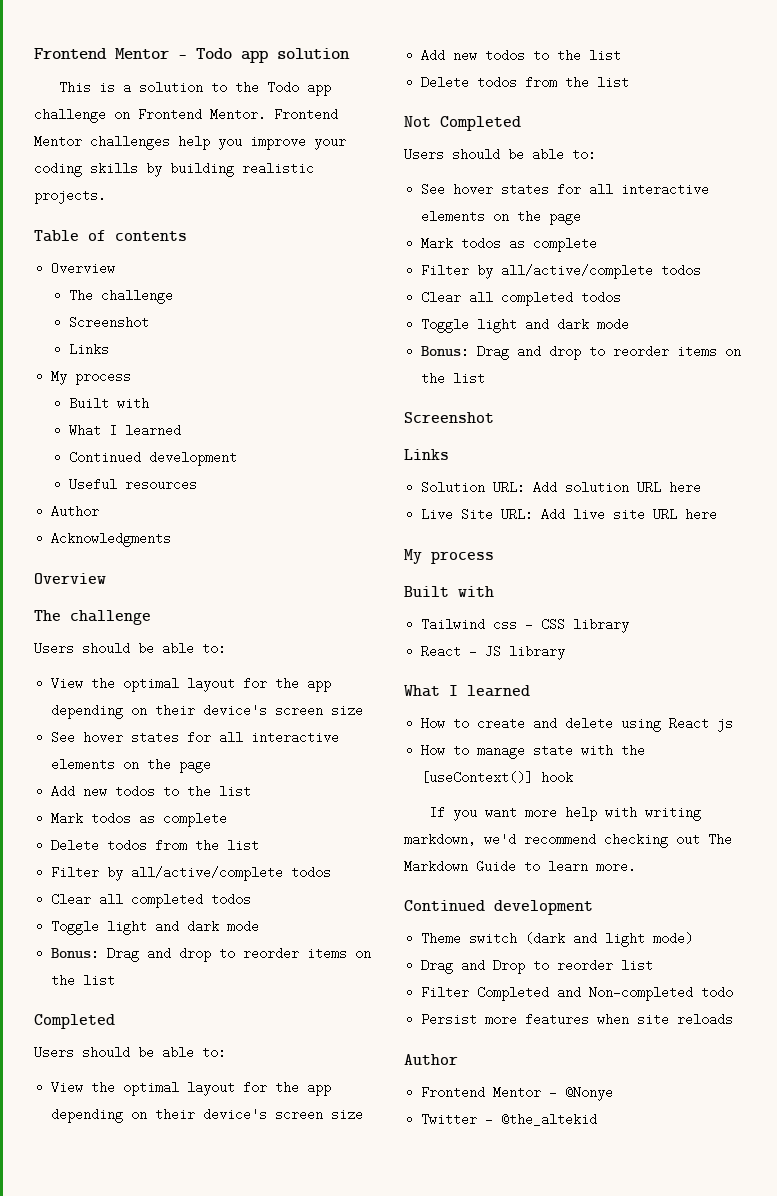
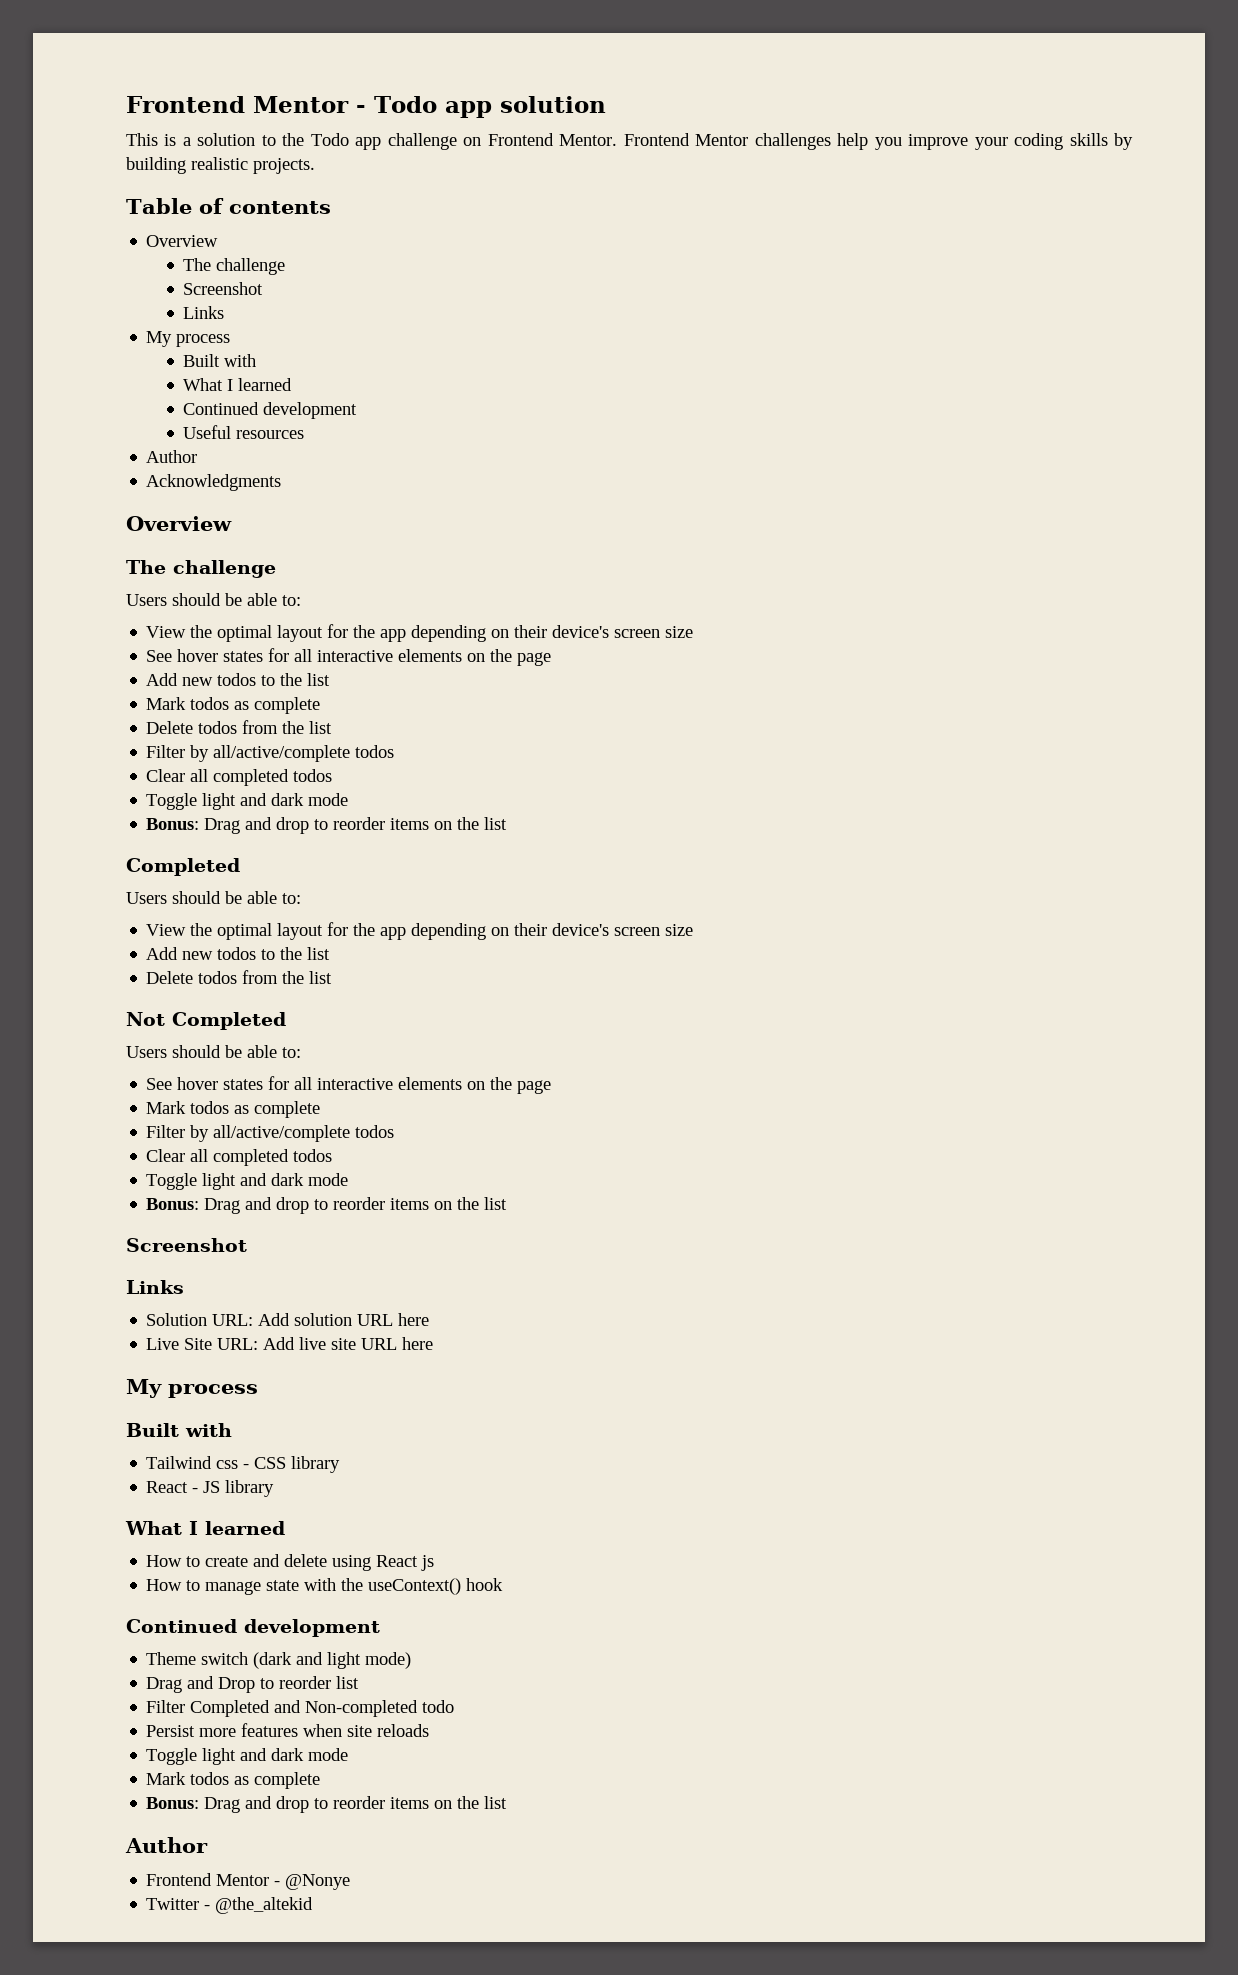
[421,771,534,784] [useContext()] -> [368,1578,462,1595] useContext()
[428,806,701,821] [404,833,732,848] [404,860,636,873] // If you want more help with writing markdown, we'd recommend checking out The Markdown Guide to learn more. -> (504, 1584) none
(734, 1019) none -> [146,1748,349,1765] [146,1772,321,1789] [146,1796,508,1813] // Toggle light and dark mode // Mark todos as complete // Bonus: Drag and drop to reorder items on the list

